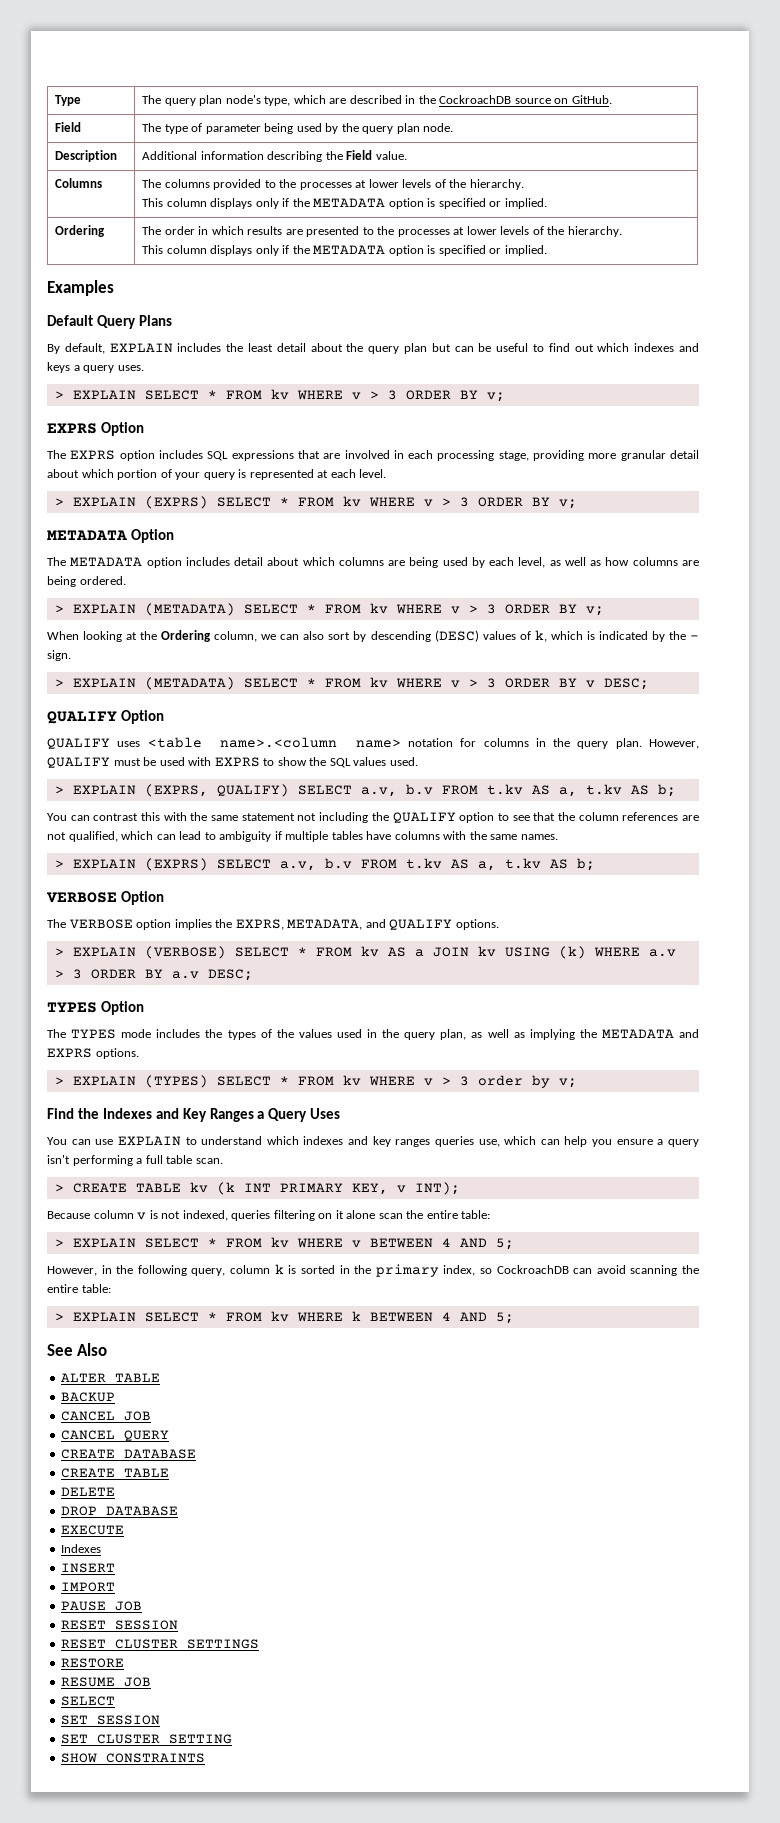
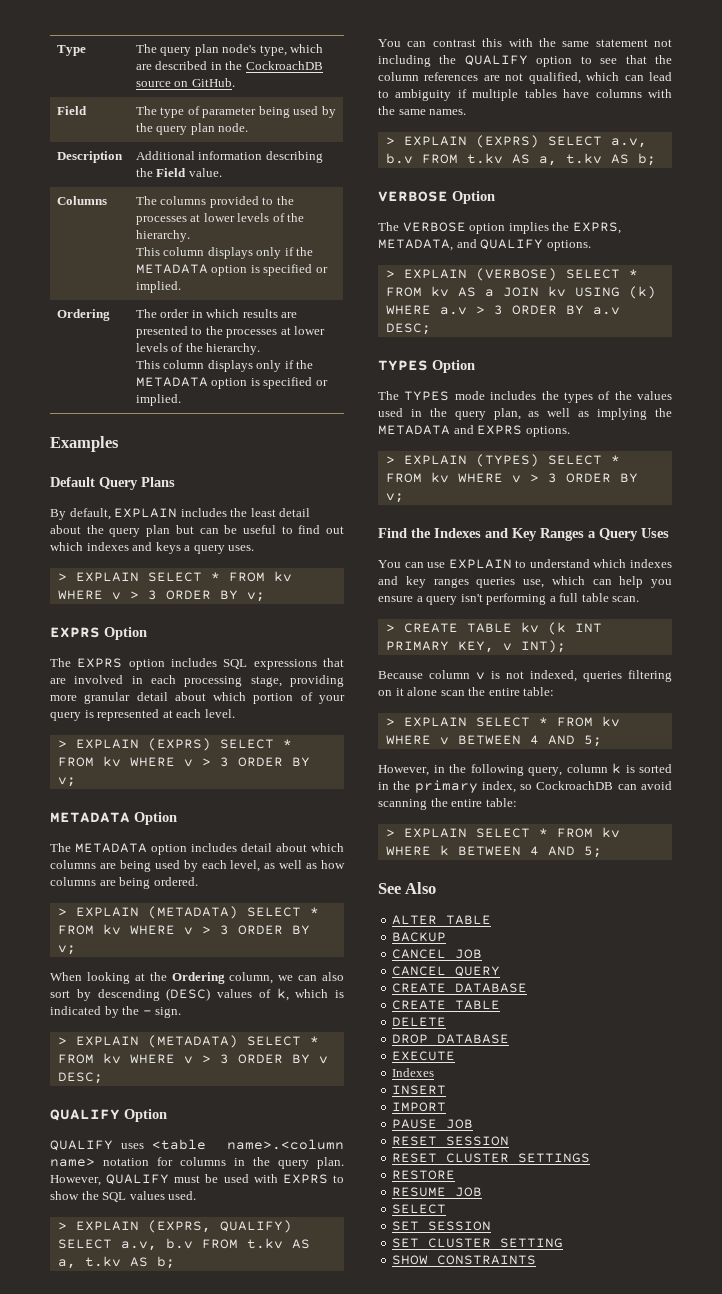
[477,1075,550,1088] order by -> [565,473,638,483] ORDER BY

